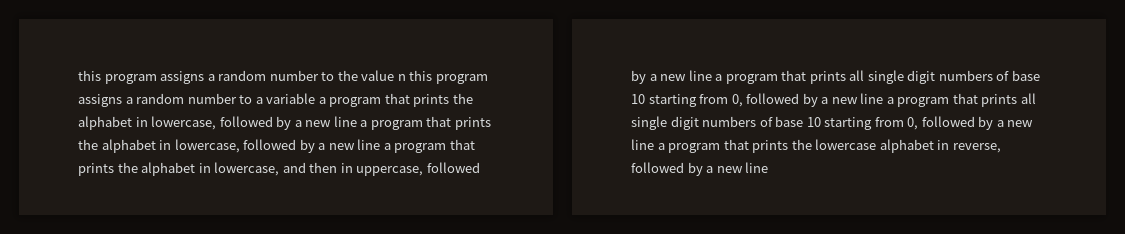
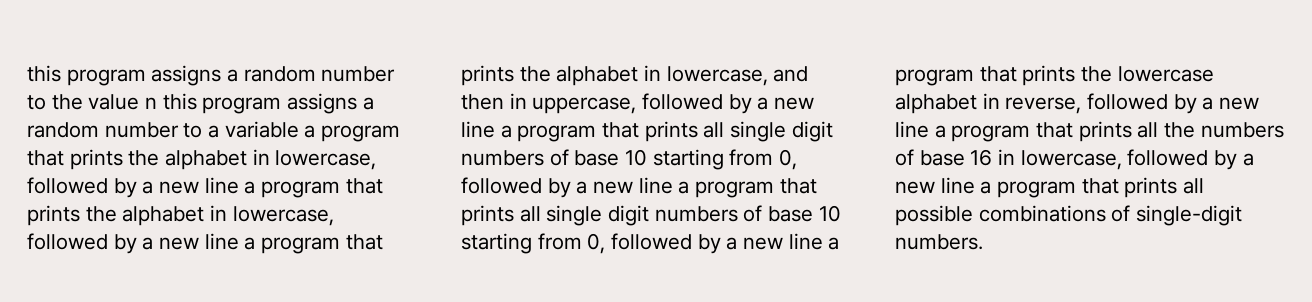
(769, 167) none -> [934,121,1284,142] [895,149,1254,170] [895,177,1205,198] [895,205,1243,226] [895,234,983,250] a program that prints all the numbers of base 16 in lowercase, followed by a new line a program that prints all possible combinations of single-digit numbers.

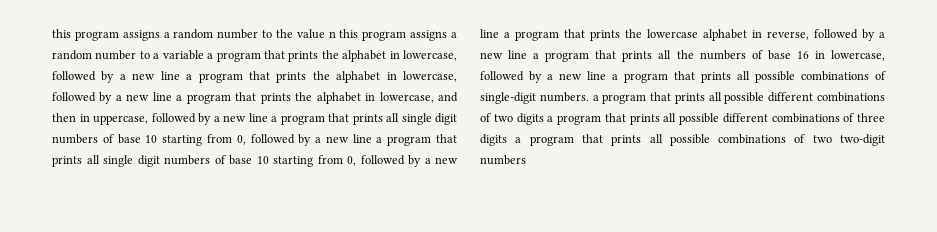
(983, 242) none -> [592,92,885,104] [480,113,885,125] [480,134,885,146] [480,155,526,165] a program that prints all possible different combinations of two digits a program that prints all possible different combinations of three digits a program that prints all possible combinations of two two-digit numbers

